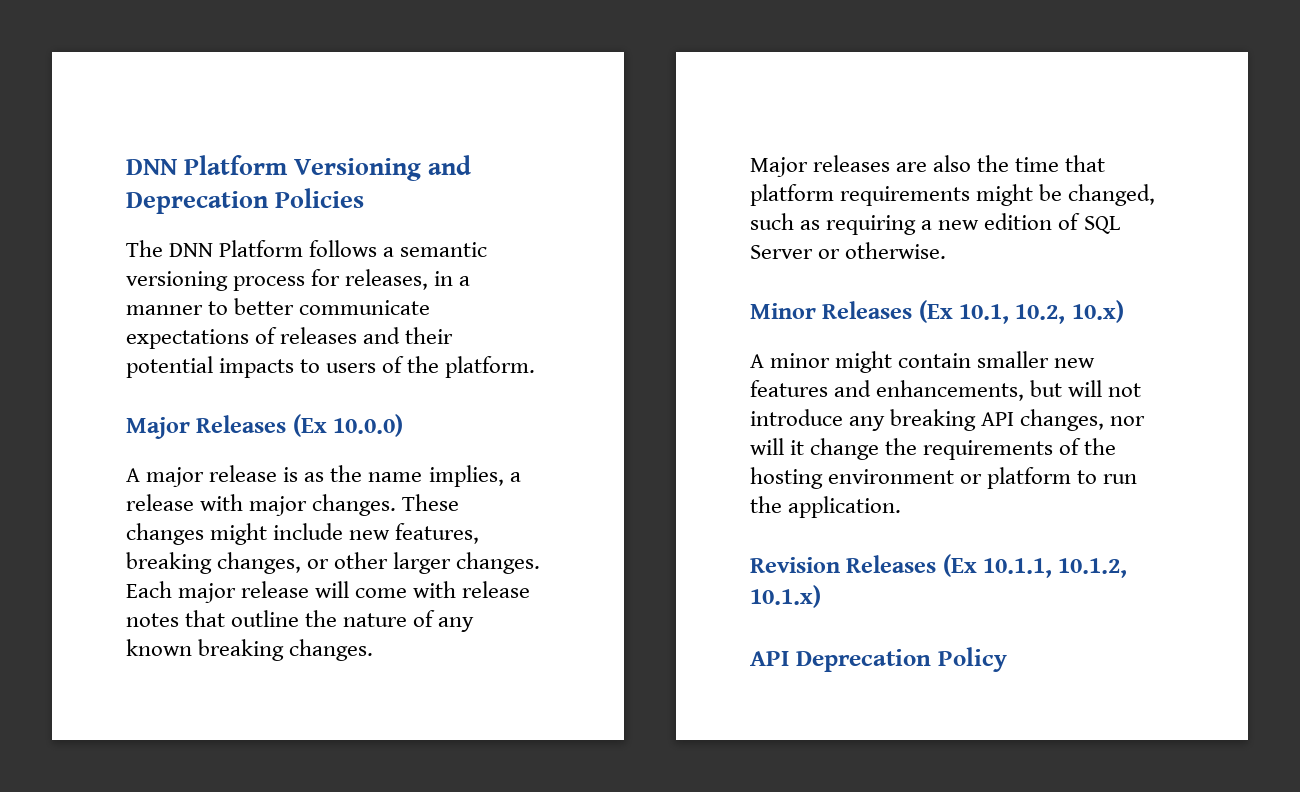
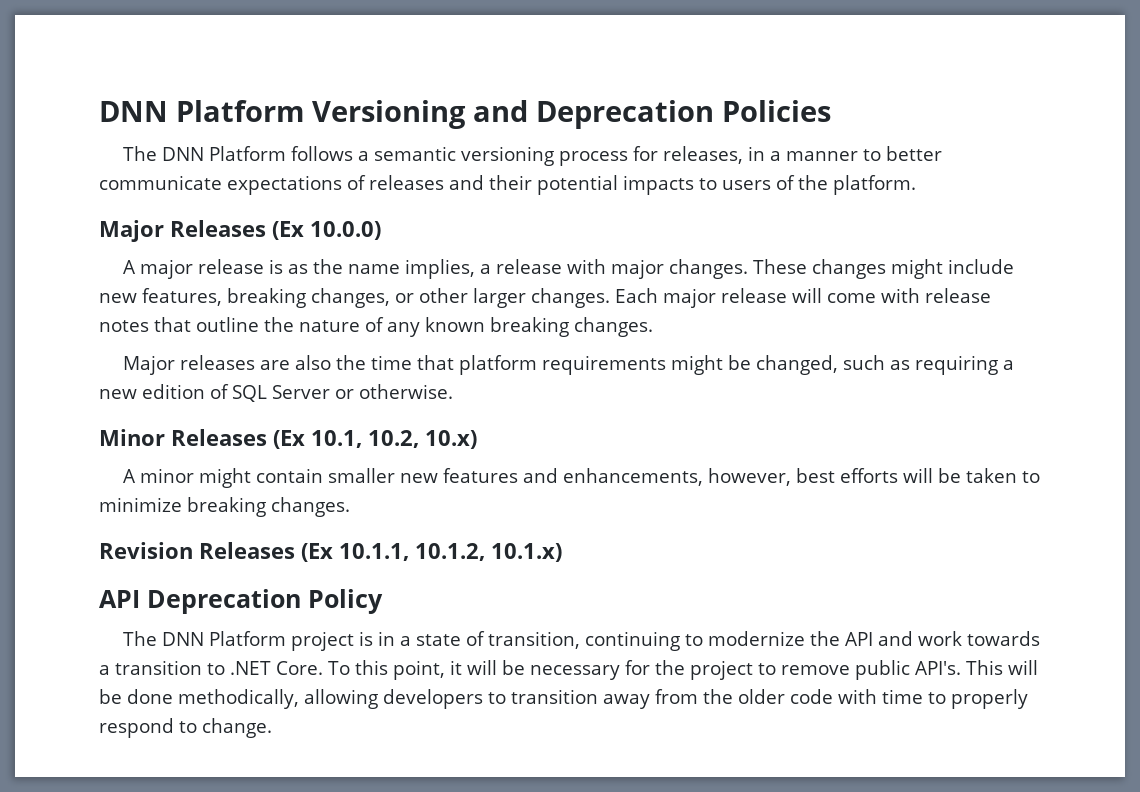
[1030,380,1142,397] [750,409,1146,431] [750,438,1117,460] [750,467,1138,489] [750,496,902,518] but will not introduce any breaking API changes, nor will it change the requirements of the hosting environment or platform to run the application. -> [708,468,1041,486] [99,497,350,517] however, best efforts will be taken to minimize breaking changes.
(1007, 659) none -> [123,631,1041,651] [99,660,1038,680] [99,689,1028,709] [99,718,272,738] // The DNN Platform project is in a state of transition, continuing to modernize the API and work towards a transition to .NET Core. To this point, it will be necessary for the project to remove public API's. This will be done methodically, allowing developers to transition away from the older code with time to properly respond to change.

